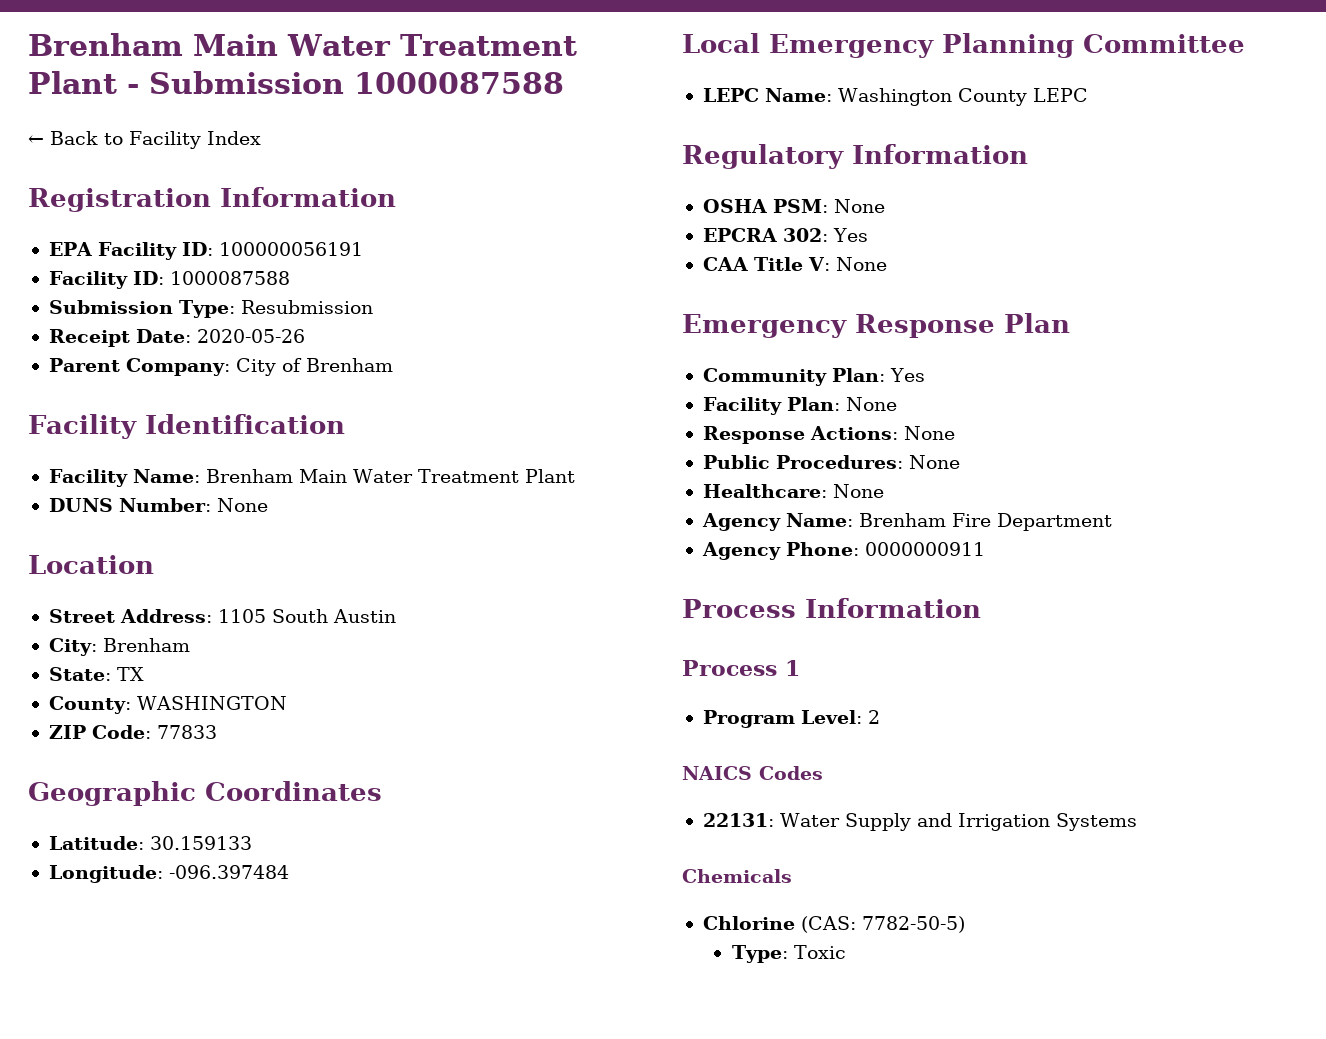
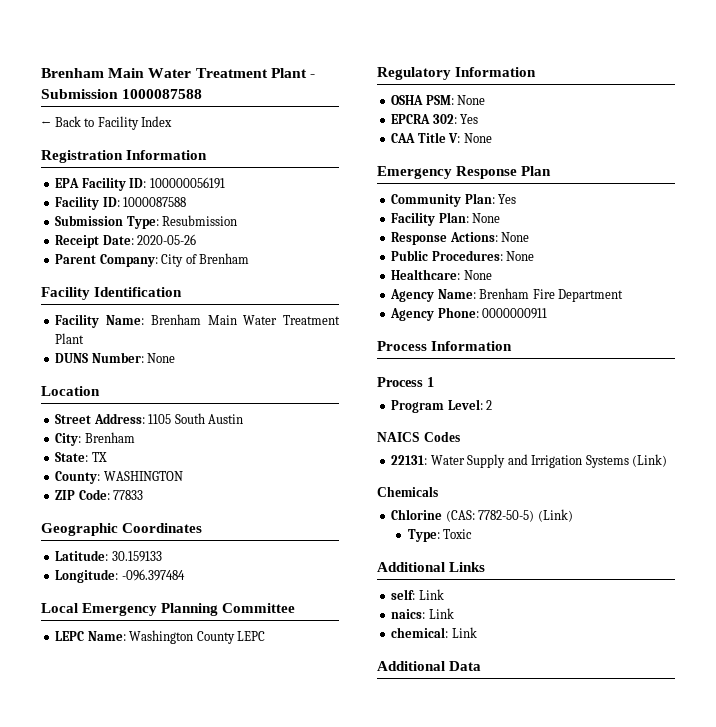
(1137, 822) none -> [632,454,668,467] (Link)
(965, 924) none -> [537,509,573,522] (Link)
(846, 952) none -> [377,562,486,572] [391,589,444,600] [391,608,454,619] [391,627,477,638] [377,661,482,671] // Additional Links // self: Link // naics: Link // chemical: Link // Additional Data

